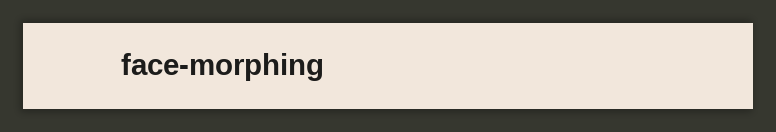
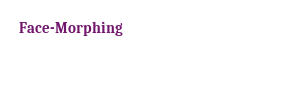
[121,53,324,81] face-morphing -> [19,21,123,36] Face-Morphing

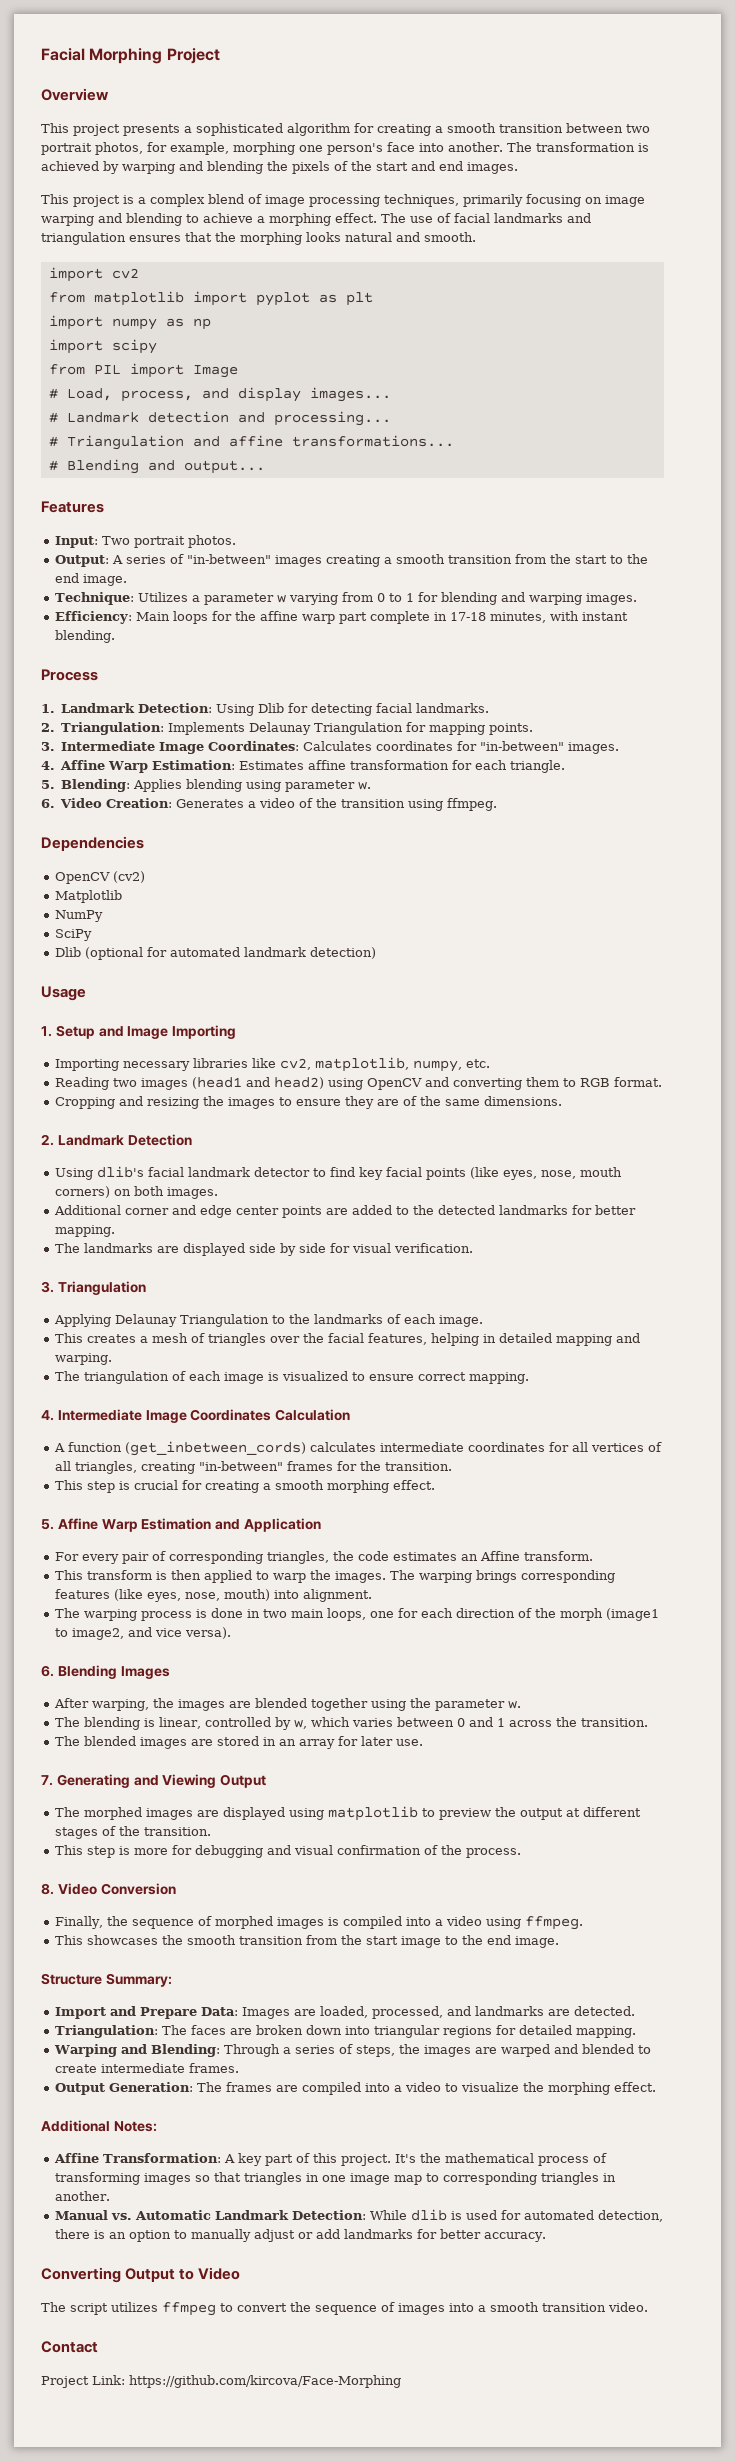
[19,21,123,36] Face-Morphing -> [41,48,220,64] [41,88,109,101] [41,123,650,136] [41,142,649,155] [41,161,518,174] [41,194,645,207] [41,213,591,226] [41,232,476,245] [48,267,139,282] [48,291,373,306] [48,315,211,330] [48,339,157,354] [48,363,238,378] [48,387,391,402] [48,411,391,426] [48,435,454,450] [48,459,265,474] [41,501,104,513] [54,535,236,548] [54,554,648,567] [54,573,127,586] [54,592,637,605] [54,611,628,624] [54,630,115,643] [41,669,98,681] [41,703,490,716] [41,722,534,735] [41,741,620,754] [41,760,566,773] [41,779,372,792] [41,798,498,811] [41,836,144,851] [54,871,145,884] [54,890,122,903] [54,910,103,922] [54,929,92,941] [54,947,376,960] [41,986,86,1001] [41,1025,237,1039] [54,1057,490,1072] [54,1077,662,1090] [54,1096,562,1109] [41,1134,192,1146] [54,1166,622,1180] [54,1186,218,1199] [53,1205,636,1218] [54,1225,115,1237] [54,1243,473,1256] [41,1281,146,1295] [53,1314,483,1327] [54,1333,640,1346] [54,1353,112,1365] [54,1371,529,1384] [41,1409,351,1423] [53,1441,662,1456] [54,1461,452,1474] [54,1480,435,1493] [41,1518,321,1532] [54,1551,593,1564] [54,1570,615,1583] [54,1589,372,1602] [54,1608,659,1621] [54,1627,231,1640] [41,1665,170,1679] [53,1698,521,1711] [54,1717,648,1730] [54,1736,423,1749] [41,1774,267,1788] [54,1806,641,1821] [54,1826,211,1839] [54,1845,521,1858] [41,1883,176,1895] [54,1916,583,1930] [54,1935,559,1948] [41,1973,172,1987] [54,2006,635,2019] [54,2025,636,2038] [53,2044,651,2057] [54,2063,239,2073] [54,2082,656,2095] [41,2120,157,2132] [53,2153,607,2166] [54,2172,616,2185] [54,2191,110,2201] [54,2209,663,2222] [54,2229,546,2242] [41,2267,241,2283] [41,2302,648,2316] [41,2341,98,2353] [41,2375,401,2388] Facial Morphing Project // Overview // This project presents a sophisticated algorithm for creating a smooth transition between two portrait photos, for example, morphing one person's face into another. The transformation is achieved by warping and blending the pixels of the start and end images. // This project is a complex blend of image processing techniques, primarily focusing on image warping and blending to achieve a morphing effect. The use of facial landmarks and triangulation ensures that the morphing looks natural and smooth. // import cv2 // from matplotlib import pyplot as plt // import numpy as np // import scipy // from PIL import Image // # Load, process, and display images... // # Landmark detection and processing... // # Triangulation and affine transformations... // # Blending and output... // Features // Input: Two portrait photos. // Output: A series of "in-between" images creating a smooth transition from the start to the end image. // Technique: Utilizes a parameter w varying from 0 to 1 for blending and warping images. // Efficiency: Main loops for the affine warp part complete in 17-18 minutes, with instant blending. // Process // 1. Landmark Detection: Using Dlib for detecting facial landmarks. // 2. Triangulation: Implements Delaunay Triangulation for mapping points. // 3. Intermediate Image Coordinates: Calculates coordinates for "in-between" images. // 4. Affine Warp Estimation: Estimates affine transformation for each triangle. // 5. Blending: Applies blending using parameter w. // 6. Video Creation: Generates a video of the transition using ffmpeg. // Dependencies // OpenCV (cv2) // Matplotlib // NumPy // SciPy // Dlib (optional for automated landmark detection) // Usage // 1. Setup and Image Importing // Importing necessary libraries like cv2, matplotlib, numpy, etc. // Reading two images (head1 and head2) using OpenCV and converting them to RGB format. // Cropping and resizing the images to ensure they are of the same dimensions. // 2. Landmark Detection // Using dlib's facial landmark detector to find key facial points (like eyes, nose, mouth corners) on both images. // Additional corner and edge center points are added to the detected landmarks for better mapping. // The landmarks are displayed side by side for visual verification. // 3. Triangulation // Applying Delaunay Triangulation to the landmarks of each image. // This creates a mesh of triangles over the facial features, helping in detailed mapping and warping. // The triangulation of each image is visualized to ensure correct mapping. // 4. Intermediate Image Coordinates Calculation // A function (get_inbetween_cords) calculates intermediate coordinates for all vertices of all triangles, creating "in-between" frames for the transition. // This step is crucial for creating a smooth morphing effect. // 5. Affine Warp Estimation and Application // For every pair of corresponding triangles, the code estimates an Affine transform. // This transform is then applied to warp the images. The warping brings corresponding features (like eyes, nose, mouth) into alignment. // The warping process is done in two main loops, one for each direction of the morph (image1 to image2, and vice versa). // 6. Blending Images // After warping, the images are blended together using the parameter w. // The blending is linear, controlled by w, which varies between 0 and 1 across the transition. // The blended images are stored in an array for later use. // 7. Generating and Viewing Output // The morphed images are displayed using matplotlib to preview the output at different stages of the transition. // This step is more for debugging and visual confirmation of the process. // 8. Video Conversion // Finally, the sequence of morphed images is compiled into a video using ffmpeg. // This showcases the smooth transition from the start image to the end image. // Structure Summary: // Import and Prepare Data: Images are loaded, processed, and landmarks are detected. // Triangulation: The faces are broken down into triangular regions for detailed mapping. // Warping and Blending: Through a series of steps, the images are warped and blended to create intermediate frames. // Output Generation: The frames are compiled into a video to visualize the morphing effect. // Additional Notes: // Affine Transformation: A key part of this project. It's the mathematical process of transforming images so that triangles in one image map to corresponding triangles in another. // Manual vs. Automatic Landmark Detection: While dlib is used for automated detection, there is an option to manually adjust or add landmarks for better accuracy. // Converting Output to Video // The script utilizes ffmpeg to convert the sequence of images into a smooth transition video. // Contact // Project Link: https://github.com/kircova/Face-Morphing

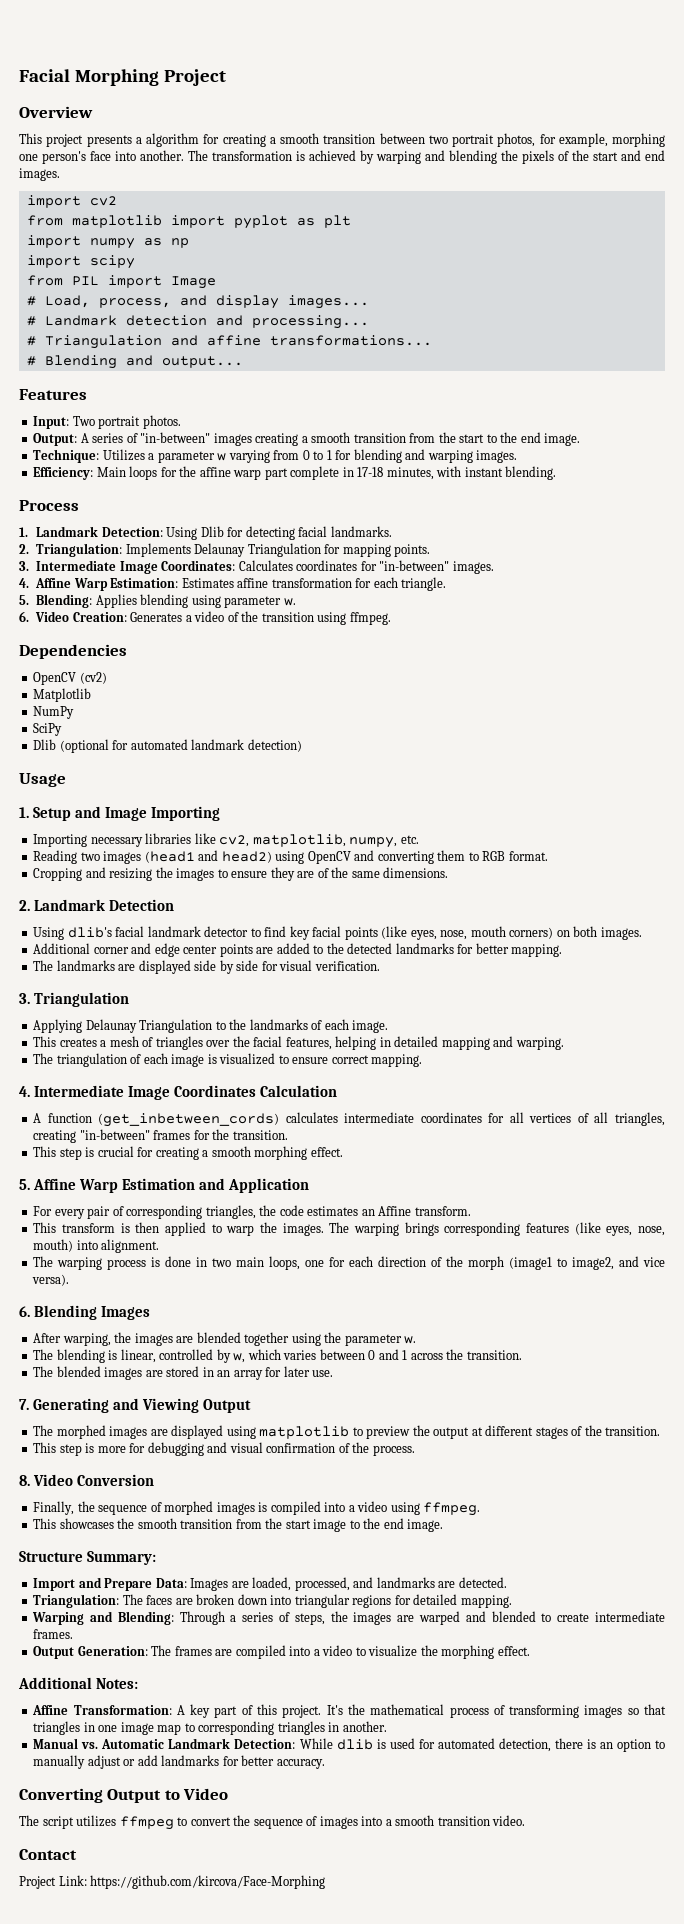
[196,123,283,136] sophisticated -> (142, 140) none
[41,194,645,207] [41,213,591,226] [41,232,476,245] // This project is a complex blend of image processing techniques, primarily focusing on image warping and blending to achieve a morphing effect. The use of facial landmarks and triangulation ensures that the morphing looks natural and smooth. -> (60, 174) none

